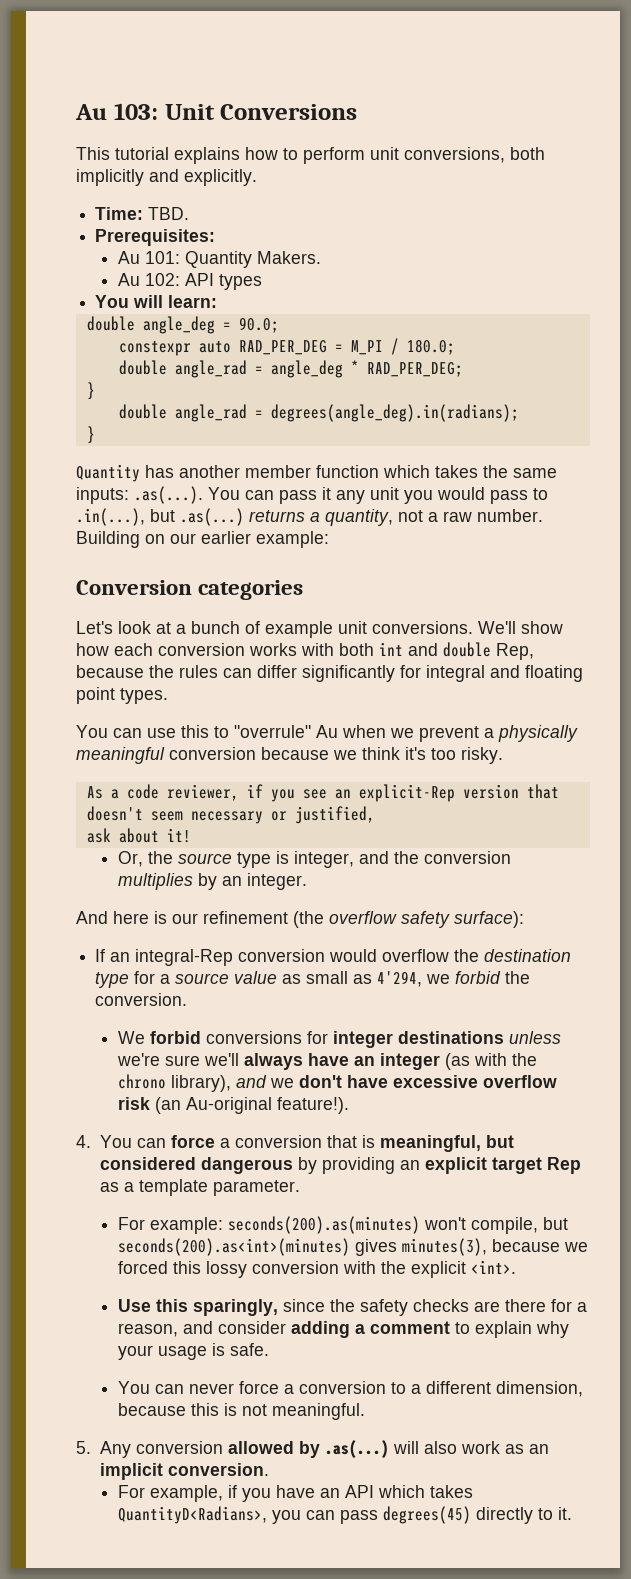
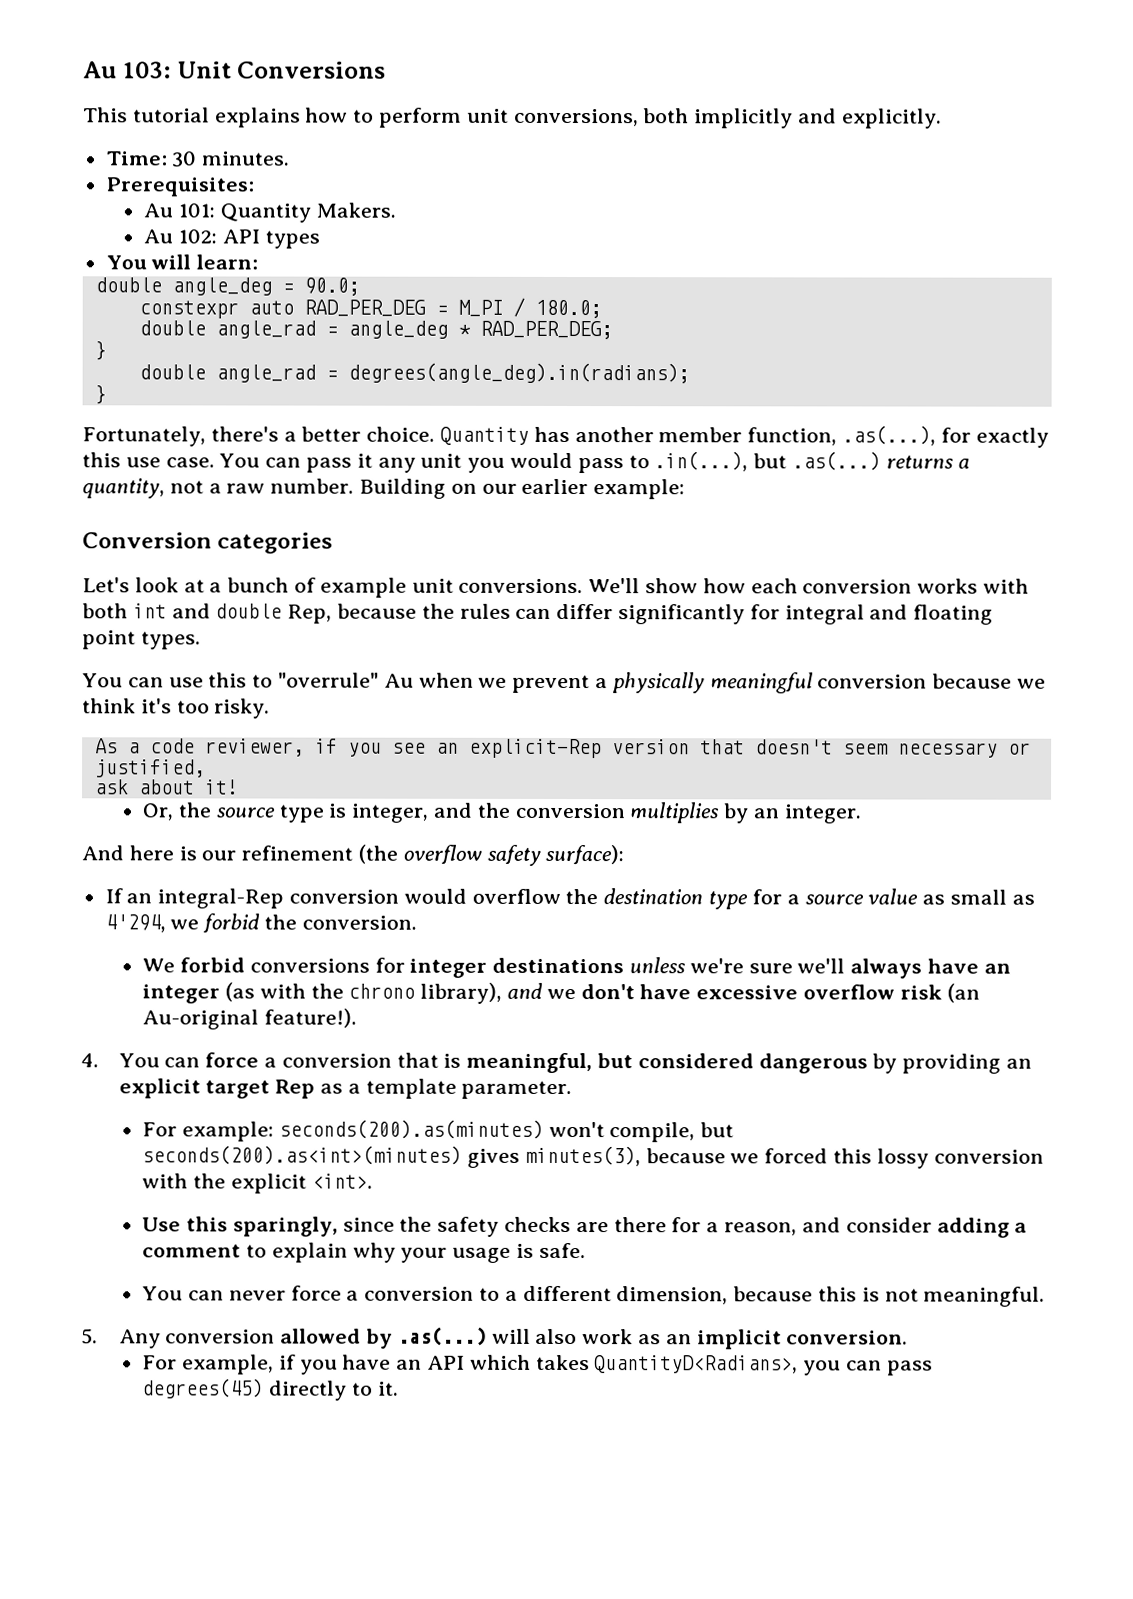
[148,207,190,220] TBD. -> [171,151,291,168] 30 minutes.
[76,464,557,482] [76,486,203,504] Quantity has another member function which takes the same inputs: .as(...). -> [82,425,1049,448] [82,452,215,468] Fortunately, there's a better choice. Quantity has another member function, .as(...), for exactly this use case.

